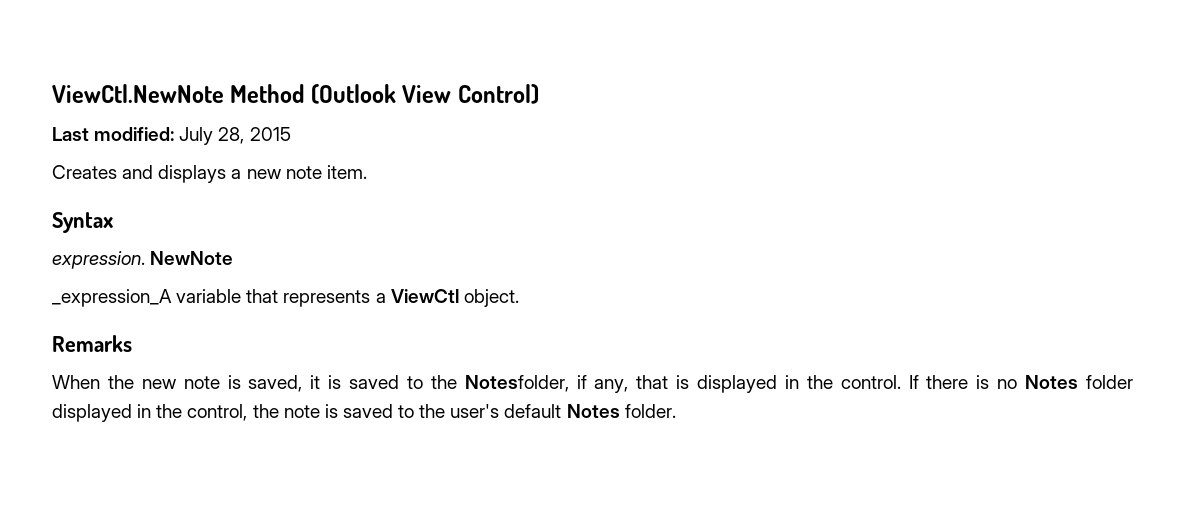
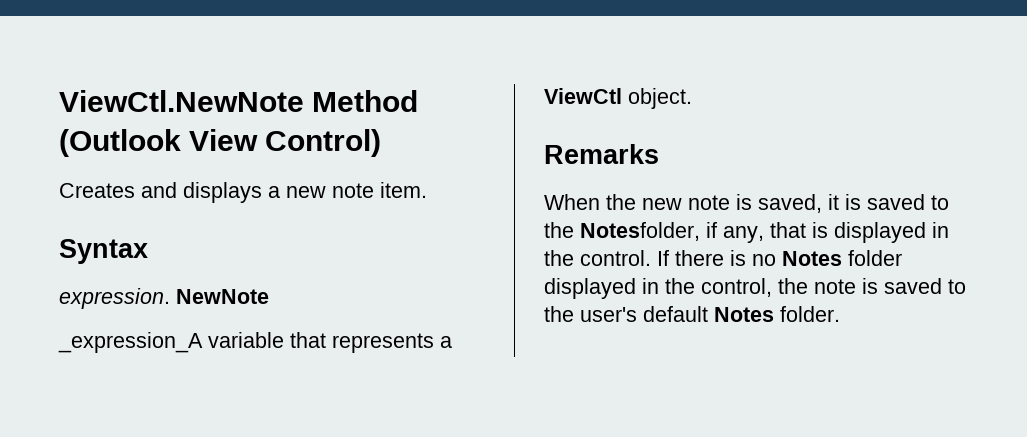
[52,127,291,145] // Last modified: July 28, 2015 -> (382, 143) none

